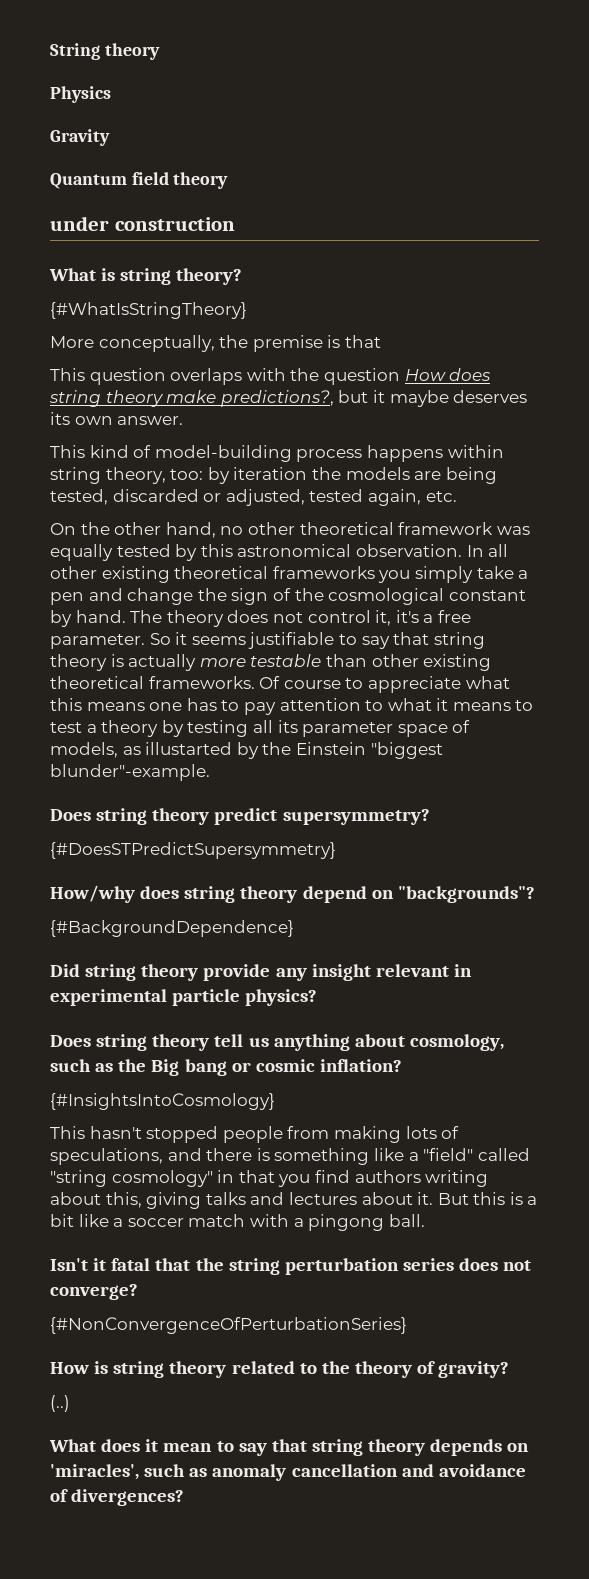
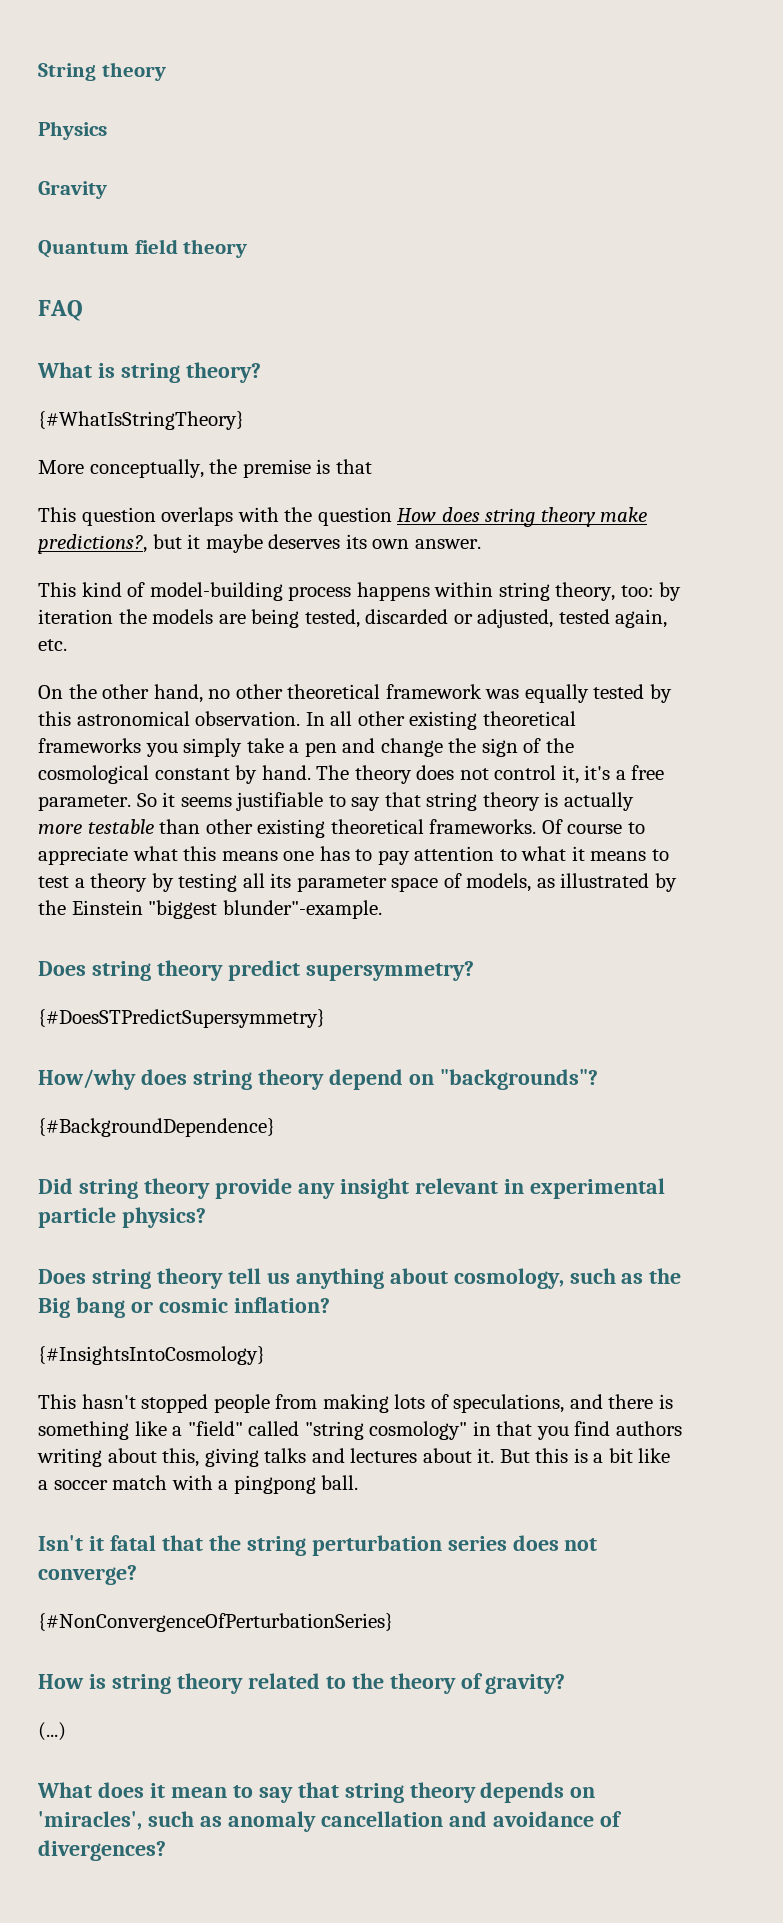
[50,216,235,231] under construction -> [38,300,83,321] FAQ
[145,742,233,755] illustarted -> [560,873,650,888] illustrated
[308,1214,385,1231] pingong -> [233,1475,316,1494] pingpong
[50,1395,70,1412] (..) -> [38,1722,66,1741] (...)

